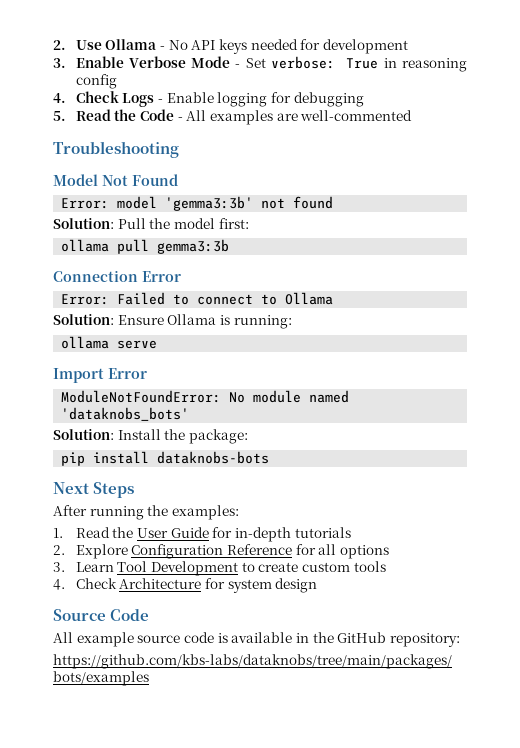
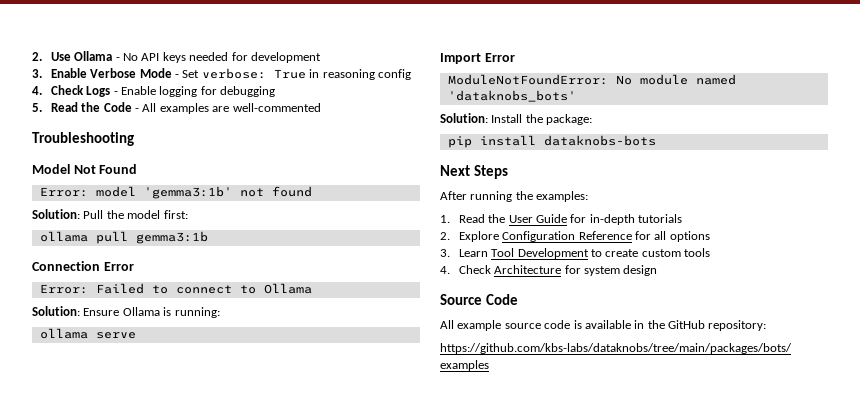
[165,196,254,211] 'gemma3:3b' -> [143,186,232,199] 'gemma3:1b'
[157,239,230,254] gemma3:3b -> [135,231,208,244] gemma3:1b

